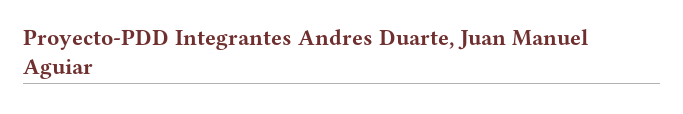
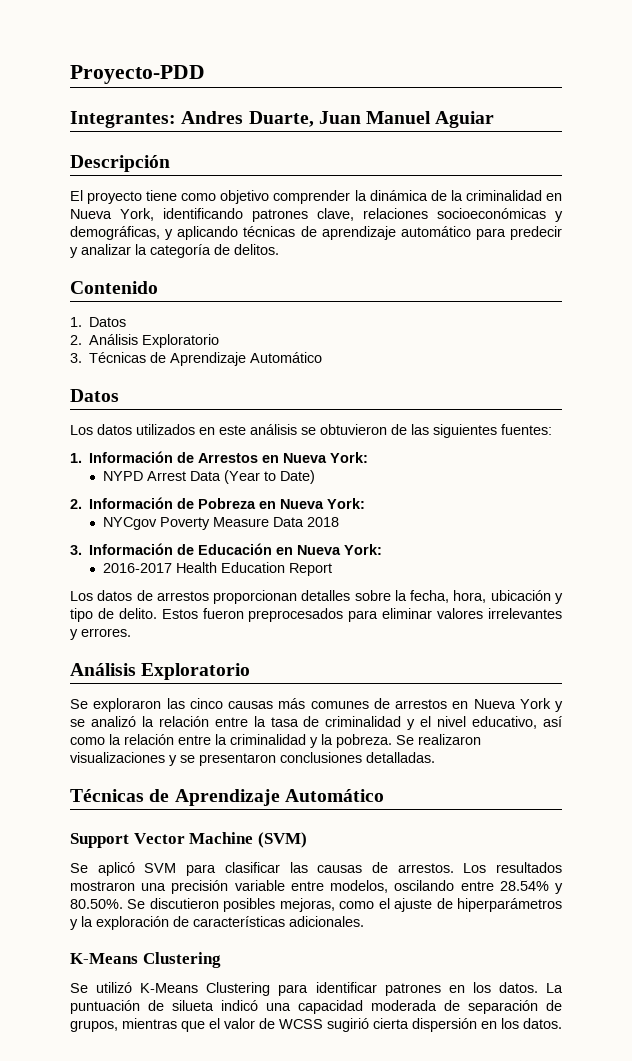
[175,30,293,50] Integrantes -> [70,111,176,128] // Integrantes:
(93, 69) none -> [70,155,170,172] [70,190,562,204] [70,208,563,222] [70,226,562,240] [70,244,279,258] [70,281,158,294] [70,317,127,327] [70,334,220,348] [70,352,323,366] [70,389,119,402] [70,424,552,438] [70,451,369,463] [103,470,316,484] [70,497,366,509] [103,517,340,530] [70,543,383,555] [103,562,333,576] [70,590,563,604] [70,608,563,622] [70,628,131,640] [70,663,251,680] [70,698,563,712] [70,716,562,730] [70,734,481,748] [70,752,435,766] [70,789,384,806] [70,832,307,848] [70,862,562,876] [70,880,563,894] [70,898,563,912] [70,916,364,930] [70,952,221,968] [70,982,564,996] [70,1000,562,1014] [70,1018,562,1032] // Descripción // El proyecto tiene como objetivo comprender la dinámica de la criminalidad en Nueva York, identificando patrones clave, relaciones socioeconómicas y demográficas, y aplicando técnicas de aprendizaje automático para predecir y analizar la categoría de delitos. // Contenido // 1. Datos // 2. Análisis Exploratorio // 3. Técnicas de Aprendizaje Automático // Datos // Los datos utilizados en este análisis se obtuvieron de las siguientes fuentes: // 1. Información de Arrestos en Nueva York: // NYPD Arrest Data (Year to Date) // 2. Información de Pobreza en Nueva York: // NYCgov Poverty Measure Data 2018 // 3. Información de Educación en Nueva York: // 2016-2017 Health Education Report // Los datos de arrestos proporcionan detalles sobre la fecha, hora, ubicación y tipo de delito. Estos fueron preprocesados para eliminar valores irrelevantes y errores. // Análisis Exploratorio // Se exploraron las cinco causas más comunes de arrestos en Nueva York y se analizó la relación entre la tasa de criminalidad y el nivel educativo, así como la relación entre la criminalidad y la pobreza. Se realizaron visualizaciones y se presentaron conclusiones detalladas. // Técnicas de Aprendizaje Automático // Support Vector Machine (SVM) // Se aplicó SVM para clasificar las causas de arrestos. Los resultados mostraron una precisión variable entre modelos, oscilando entre 28.54% y 80.50%. Se discutieron posibles mejoras, como el ajuste de hiperparámetros y la exploración de características adicionales. // K-Means Clustering // Se utilizó K-Means Clustering para identificar patrones en los datos. La puntuación de silueta indicó una capacidad moderada de separación de grupos, mientras que el valor de WCSS sugirió cierta dispersión en los datos.

